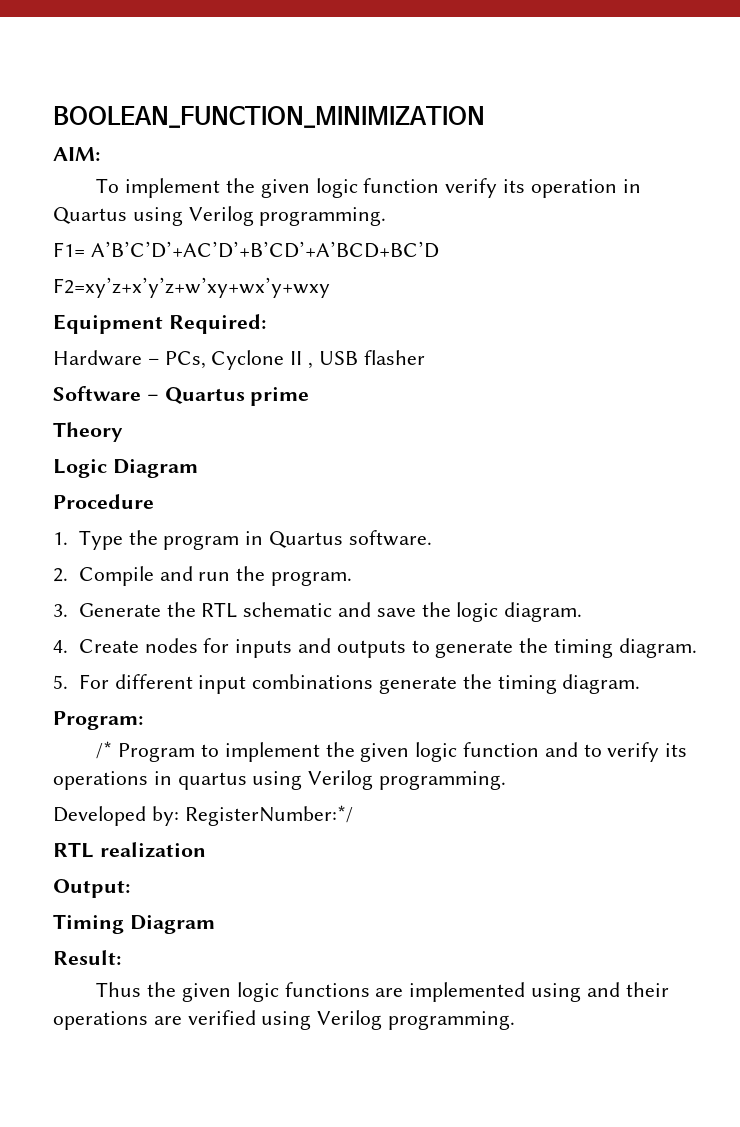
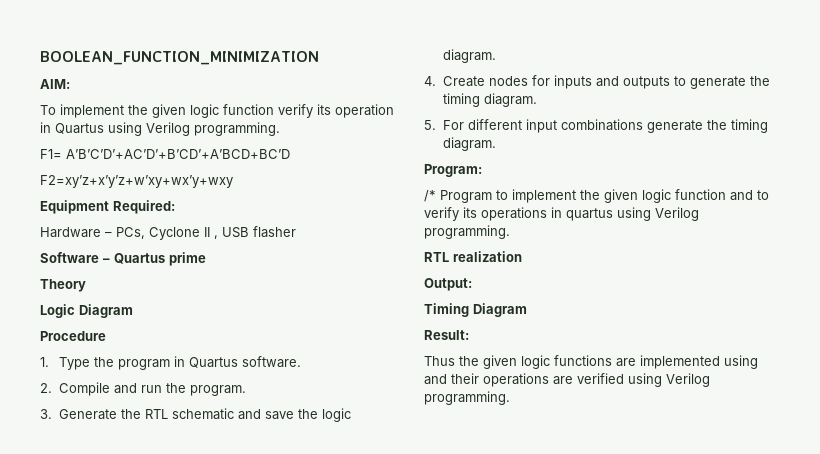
[53,805,353,826] // Developed by: RegisterNumber:*/ -> (510, 232) none

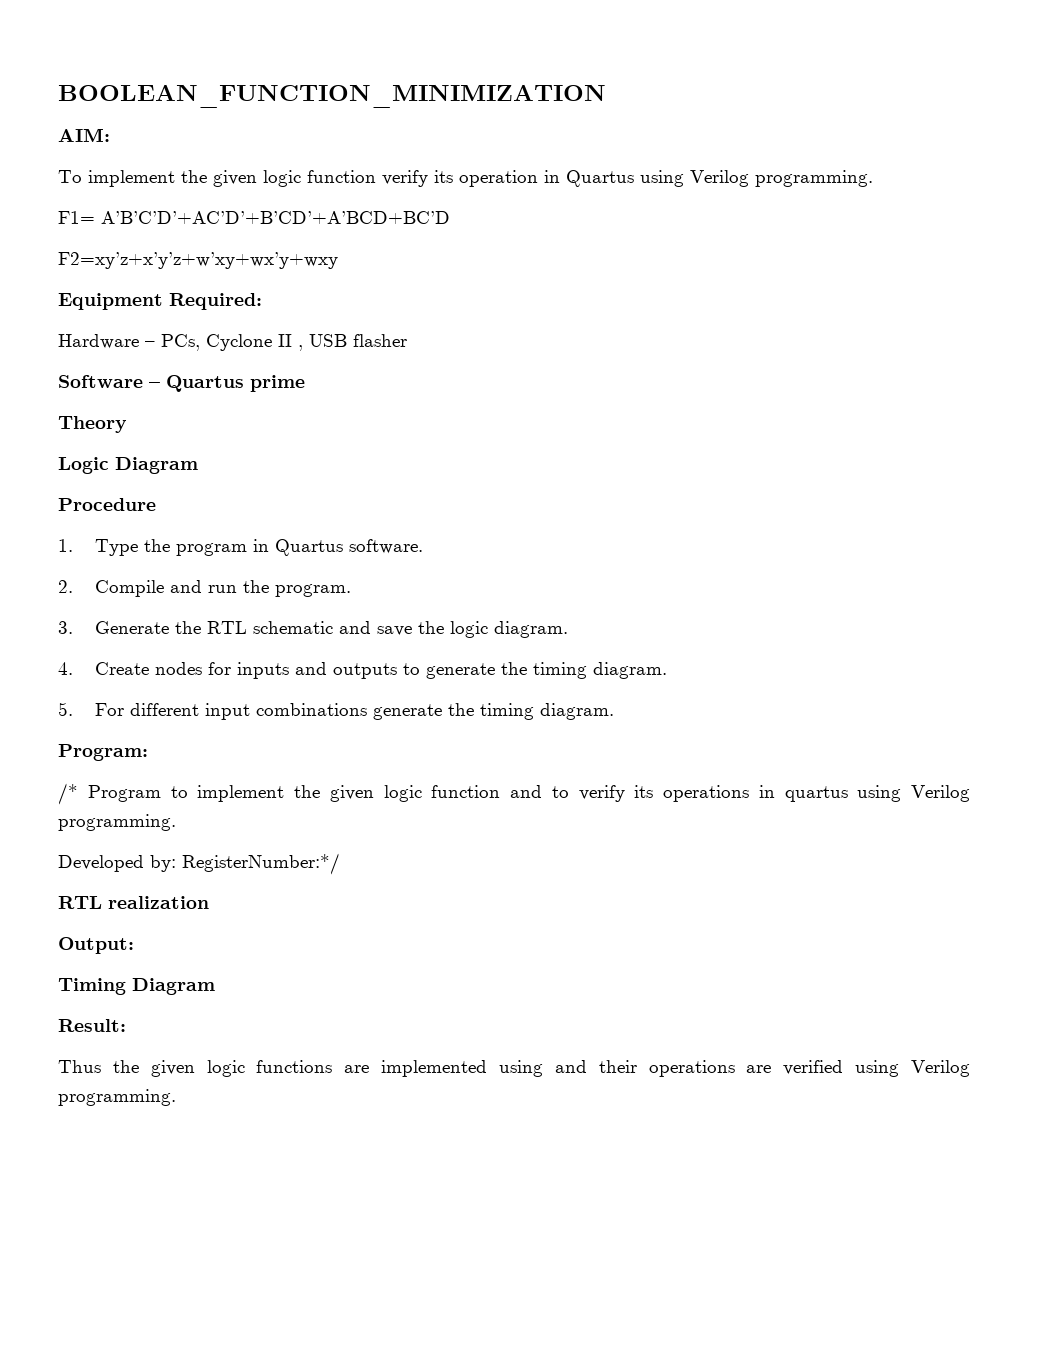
(510, 232) none -> [58,853,340,875] // Developed by: RegisterNumber:*/

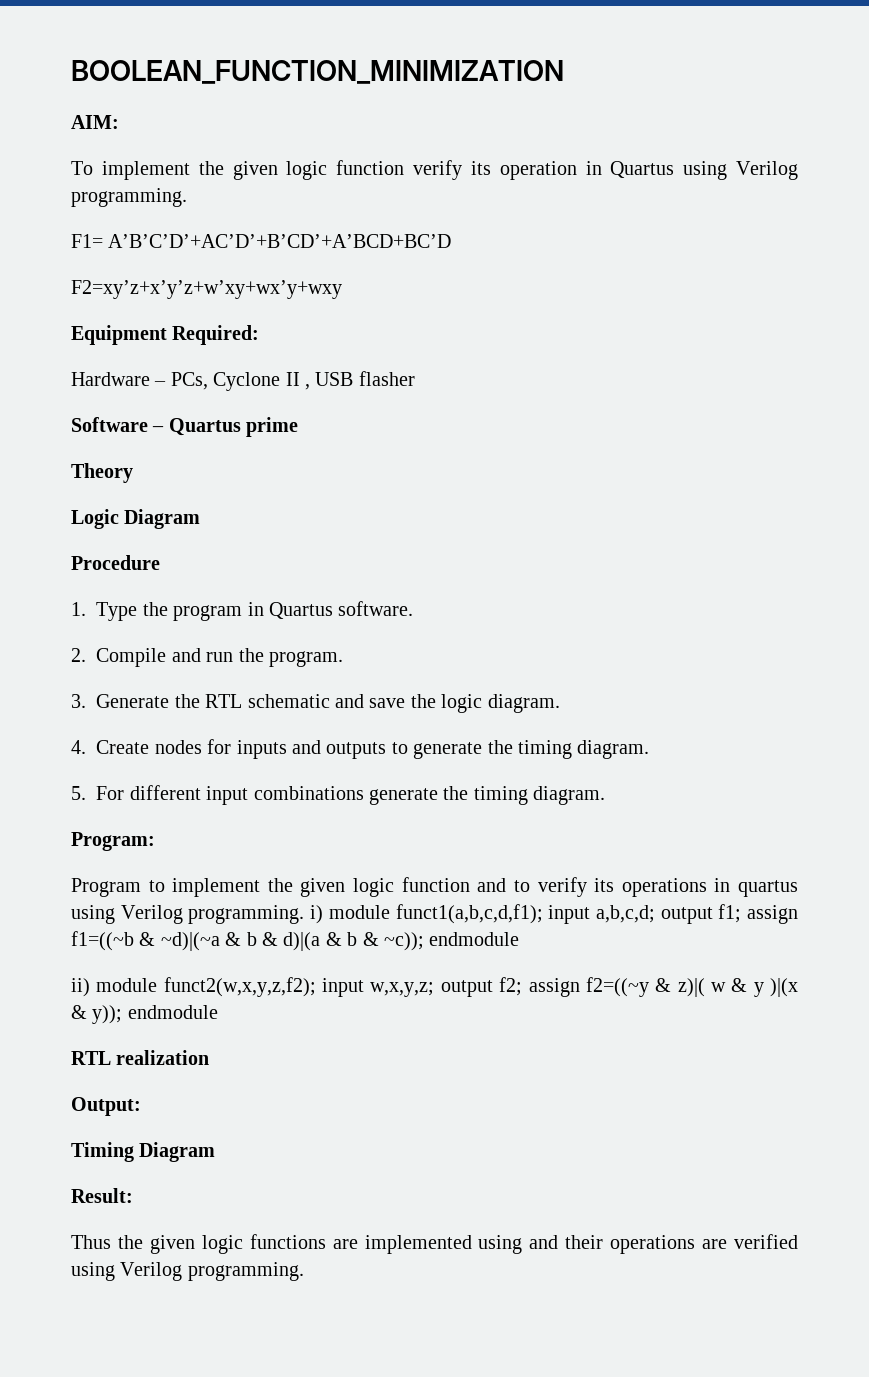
[58,783,78,805] /* -> (155, 841) none
[58,853,340,875] // Developed by: RegisterNumber:*/ -> [310,904,799,924] [71,931,520,951] [71,977,799,997] [71,1005,218,1024] i) module funct1(a,b,c,d,f1); input a,b,c,d; output f1; assign f1=((~b & ~d)|(~a & b & d)|(a & b & ~c)); endmodule // ii) module funct2(w,x,y,z,f2); input w,x,y,z; output f2; assign f2=((~y & z)|( w & y )|(x & y)); endmodule

